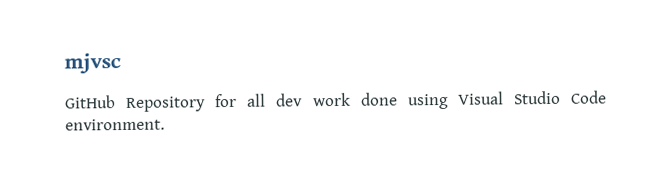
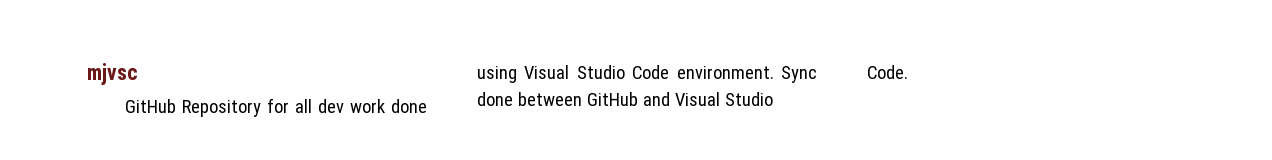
(165, 124) none -> [781,66,817,83] [477,92,773,106] [867,65,908,79] Sync done between GitHub and Visual Studio Code.

